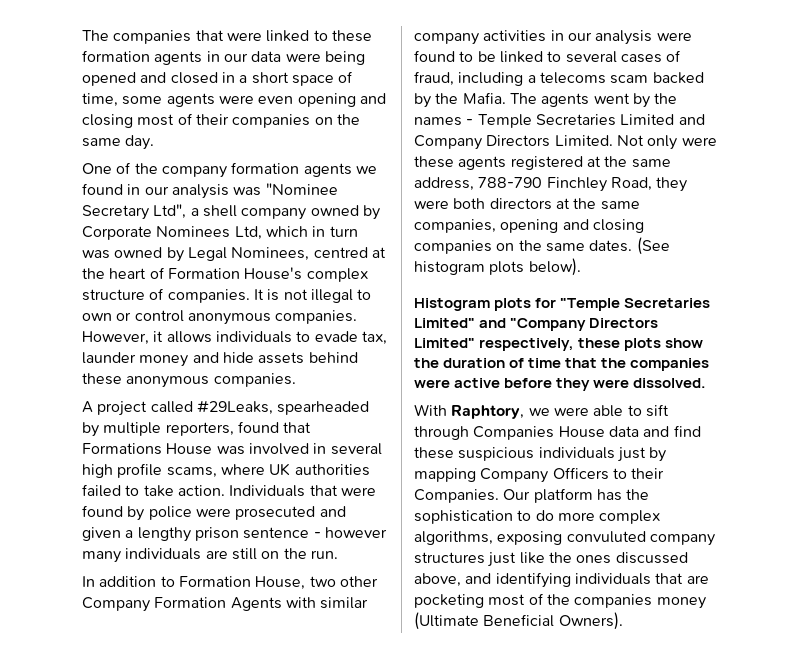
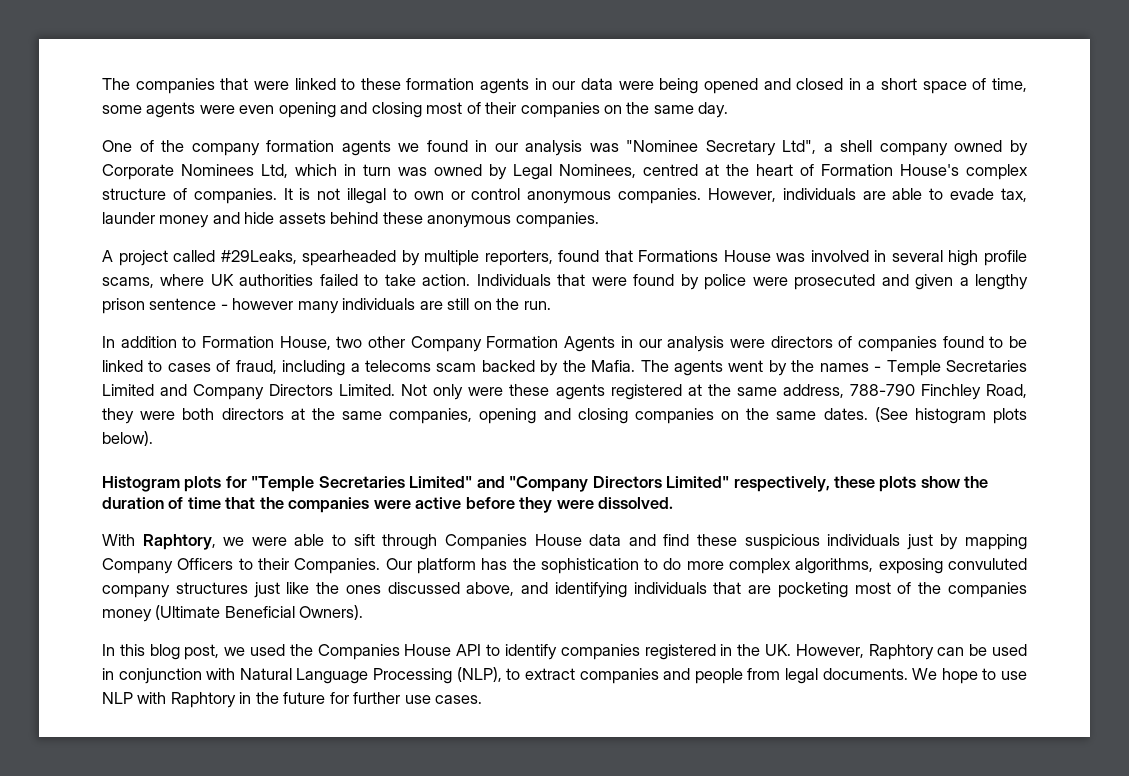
[153,331,292,343] it allows individuals -> [782,188,923,200] individuals are able
[285,597,369,609] [414,30,547,45] with similar company activities -> (616, 344) none
(692, 36) none -> [770,336,937,352] directors of companies
[565,51,617,63] several -> (163, 366) none
(623, 621) none -> [102,644,1028,660] [102,667,1027,684] [102,692,483,708] // In this blog post, we used the Companies House API to identify companies registered in the UK. However, Raphtory can be used in conjunction with Natural Language Processing (NLP), to extract companies and people from legal documents. We hope to use NLP with Raphtory in the future for further use cases.

